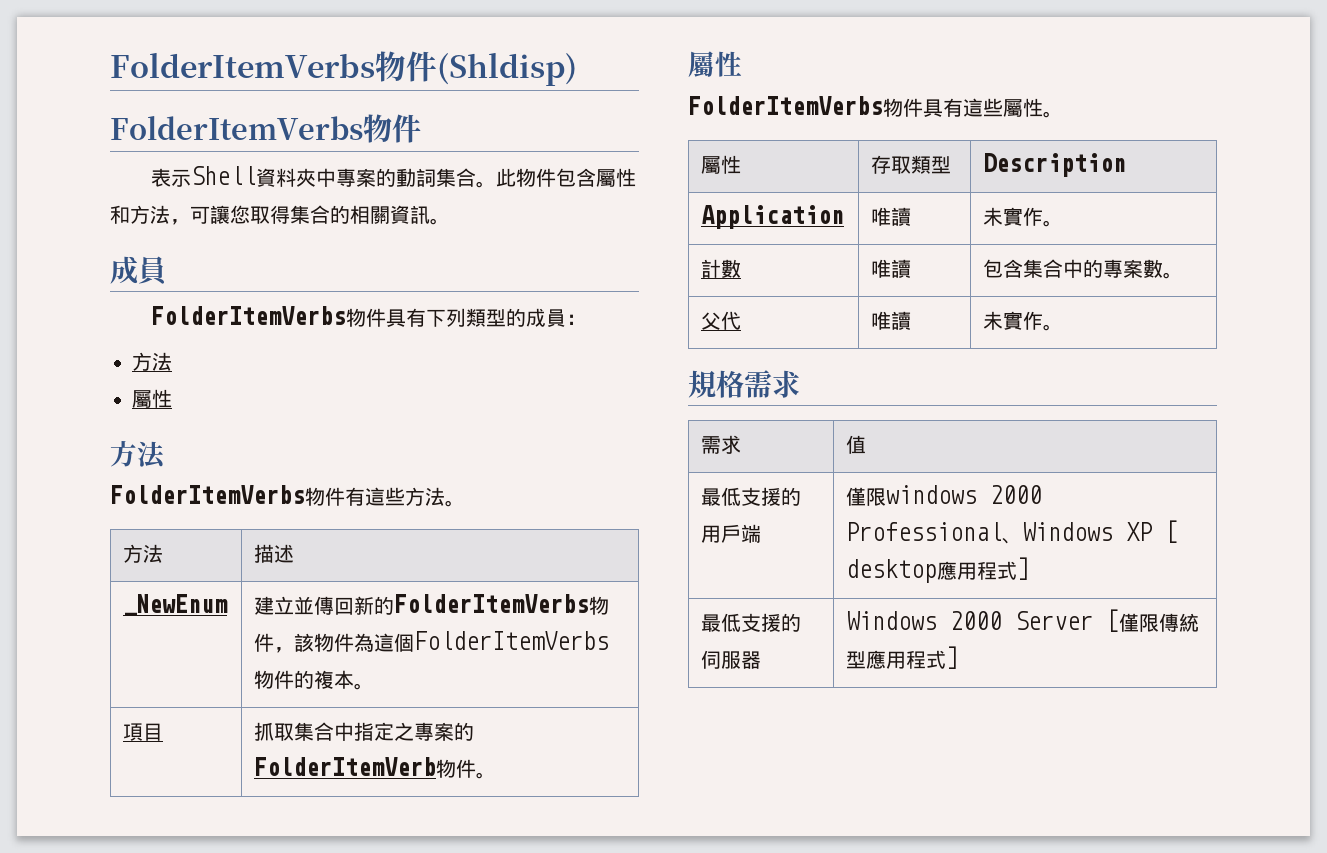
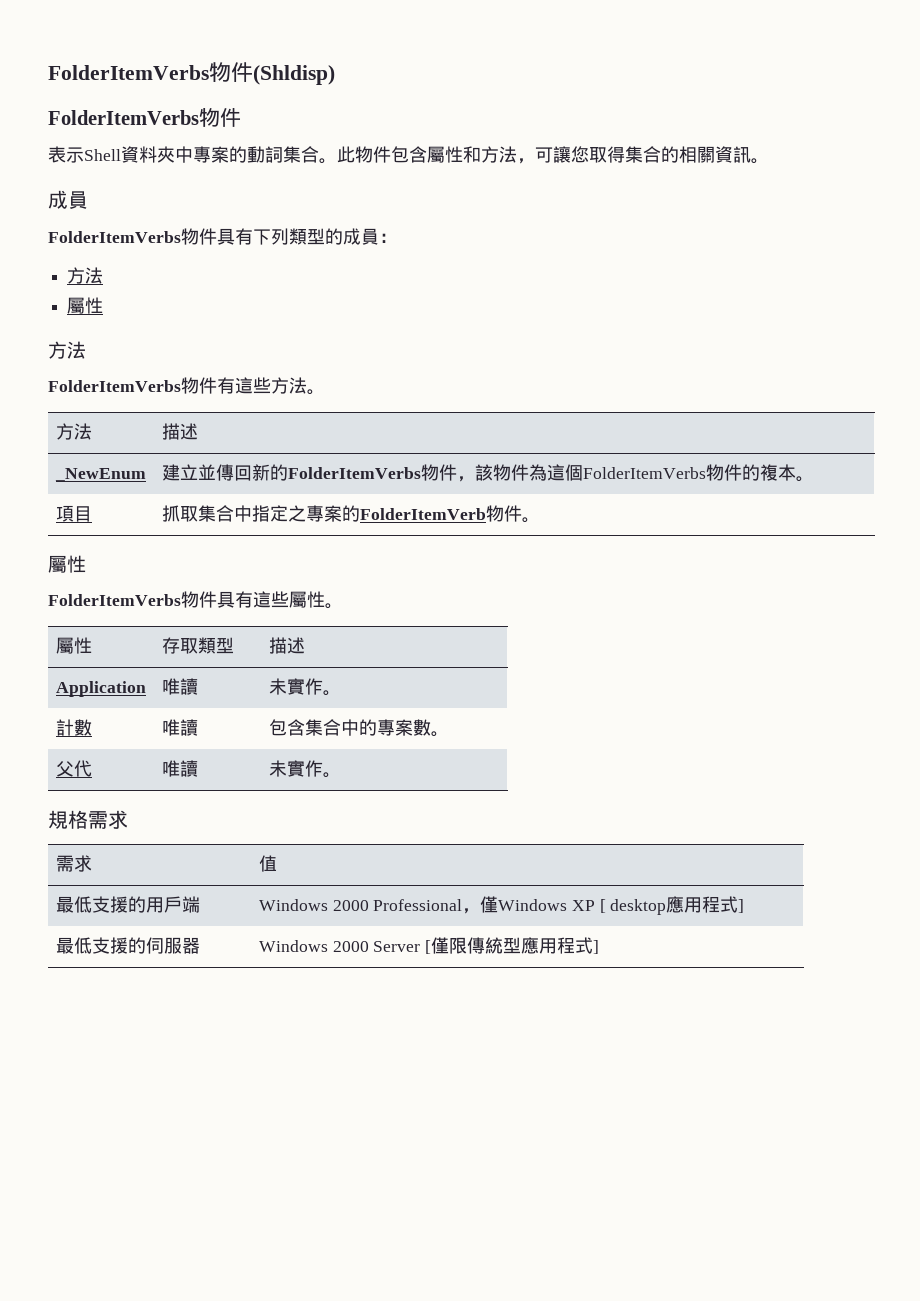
[983,153,1127,177] Description -> [268,637,305,654] 描述
[846,485,978,506] 僅限windows -> [258,899,328,911] Windows
[1002,538,1023,544] 、 -> [462,896,499,914] ，僅

